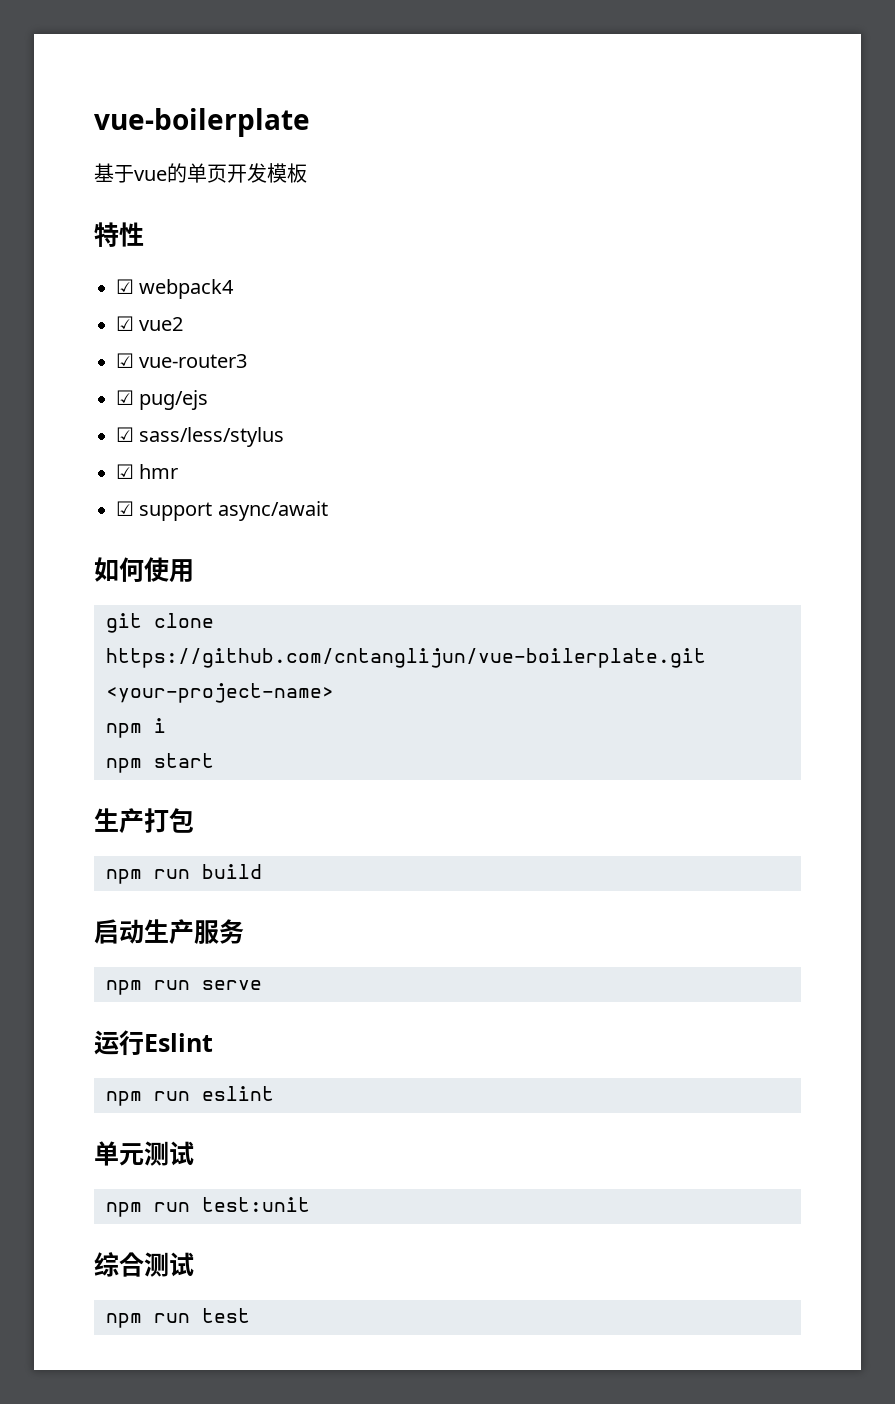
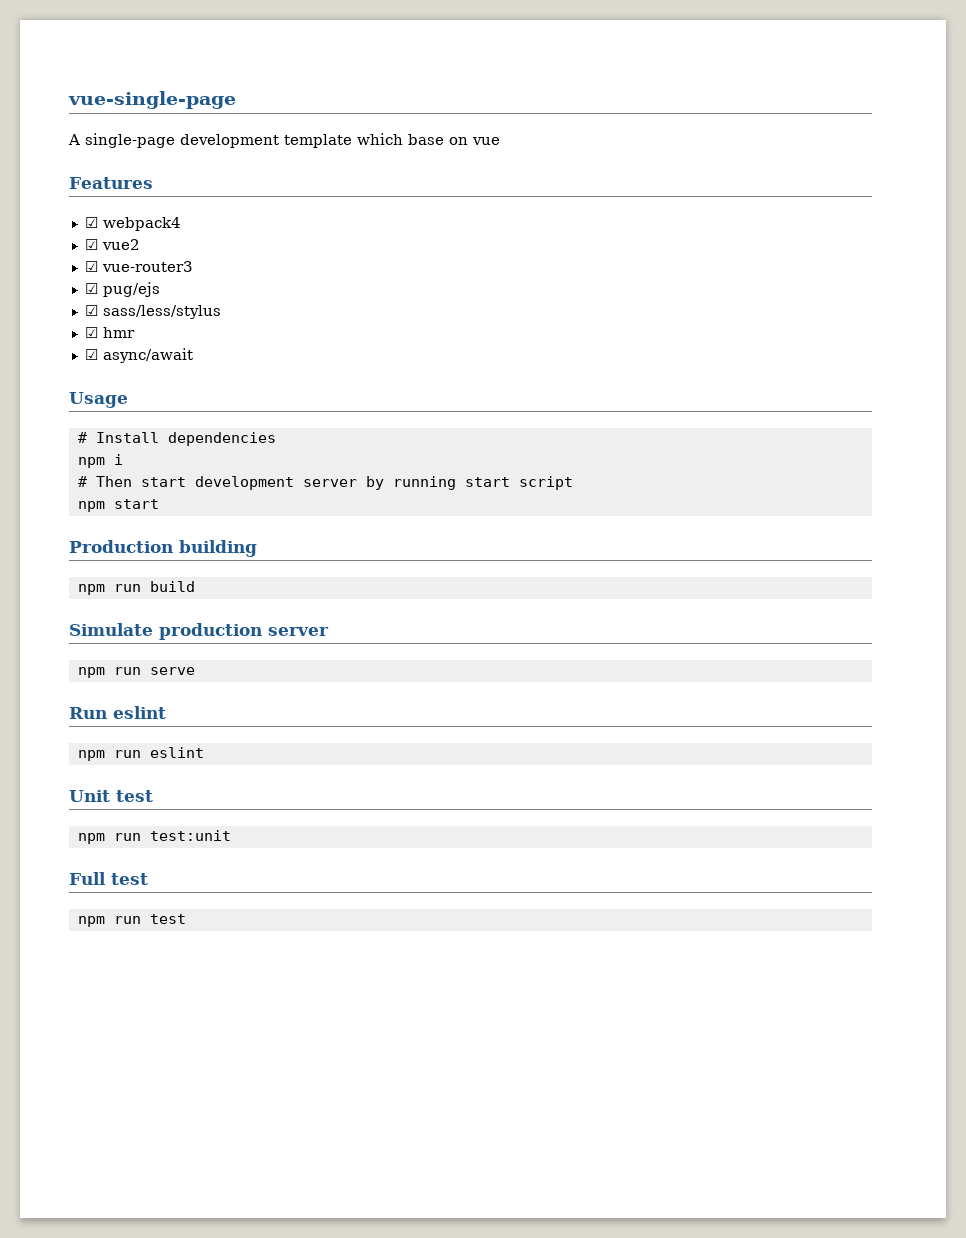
[94,108,310,137] [94,163,307,183] [94,222,144,247] vue-boilerplate // 基于vue的单页开发模板 // 特性 -> [68,91,236,109] [68,133,500,148] [69,177,153,189] vue-single-page // A single-page development template which base on vue // Features
[139,502,213,521] support -> (98, 354) none
[94,557,194,583] [106,613,214,633] [106,648,706,668] [106,683,334,703] [106,718,166,738] 如何使用 // git clone https://github.com/cntanglijun/vue-boilerplate.git <your-project-name> // npm i -> [69,392,128,408] [77,432,276,446] [77,454,123,468] [77,476,573,490] Usage // # Install dependencies // npm i // # Then start development server by running start script
[94,808,194,834] 生产打包 -> [69,540,257,557] Production building
[94,919,244,945] 启动生产服务 -> [69,623,329,640] Simulate production server
[94,1030,213,1056] 运行Eslint -> [69,706,166,719] Run eslint
[94,1141,194,1166] 单元测试 -> [69,790,153,802] Unit test
[94,1252,194,1277] 综合测试 -> [69,872,148,885] Full test

